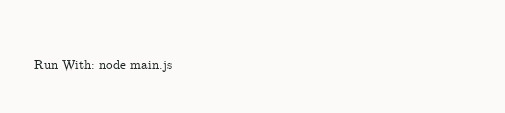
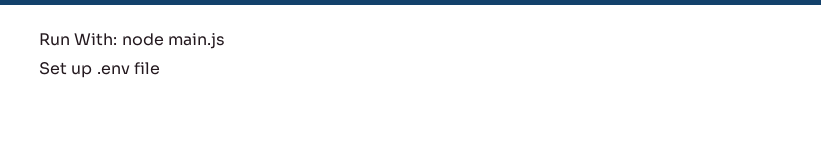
(172, 66) none -> [39,62,160,78] // Set up .env file

